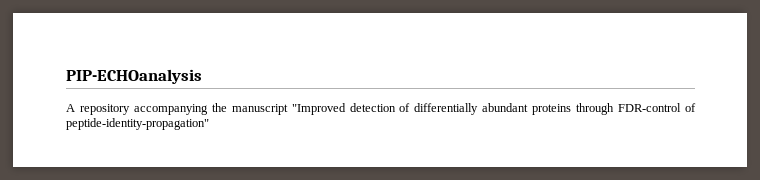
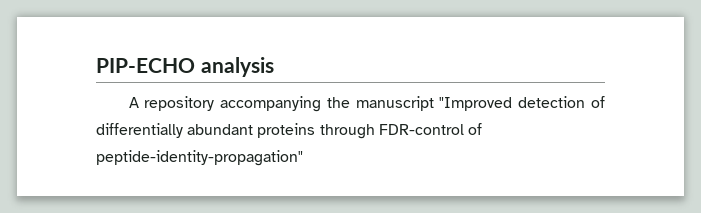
[66,69,202,84] PIP-ECHOanalysis -> [96,57,274,77] PIP-ECHO analysis

